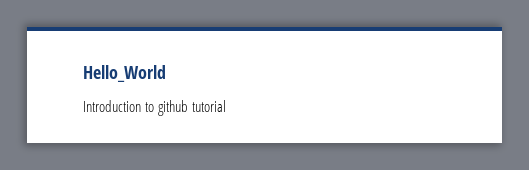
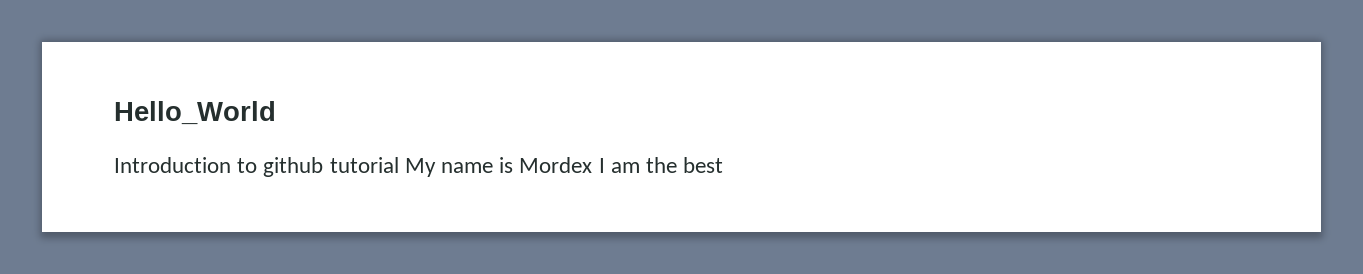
(227, 106) none -> [404,157,724,177] My name is Mordex I am the best

